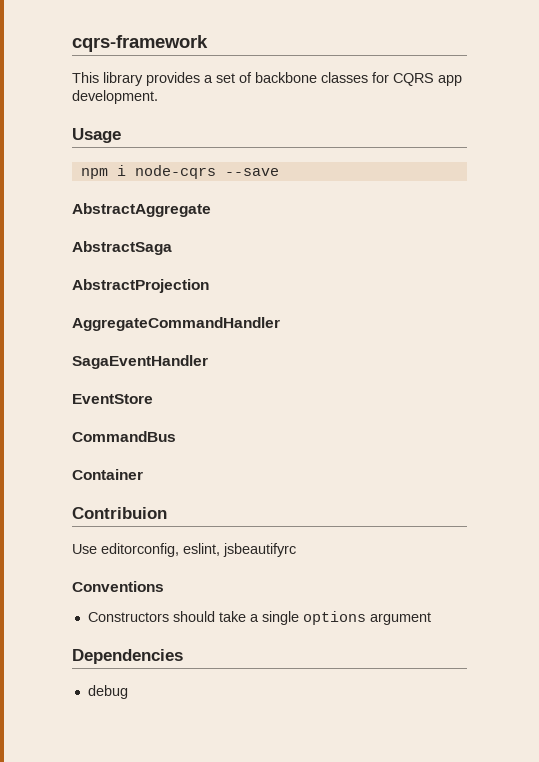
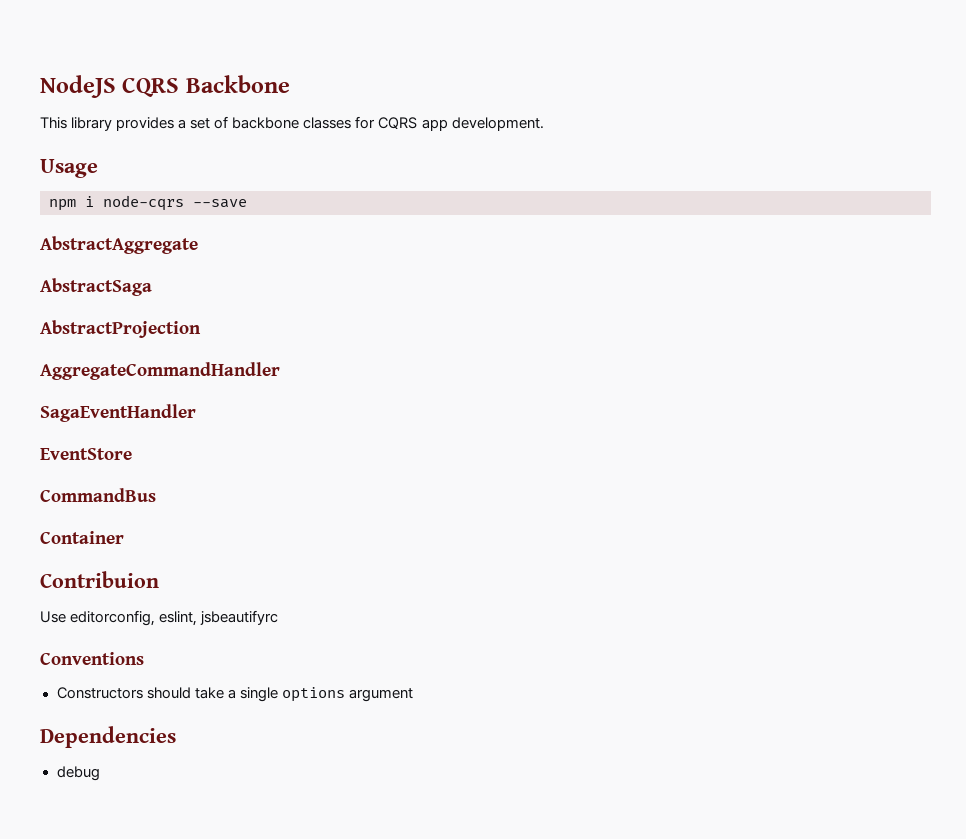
[72,35,208,52] cqrs-framework -> [40,75,290,98] NodeJS CQRS Backbone

